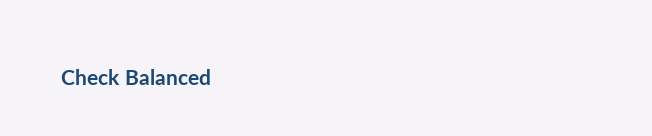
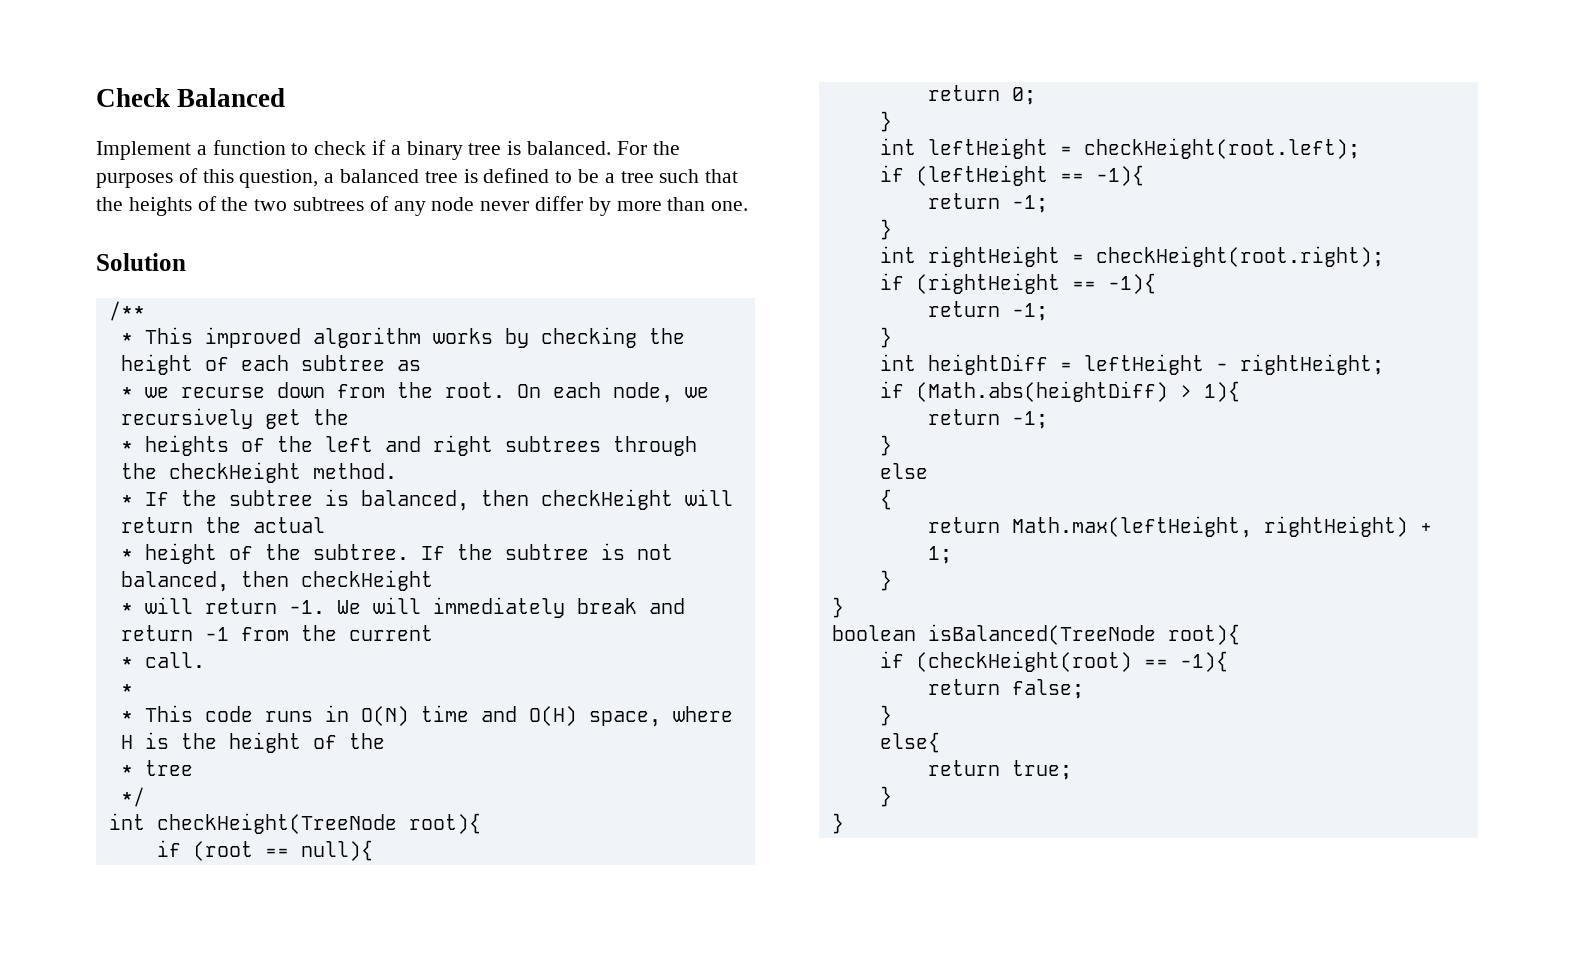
(211, 77) none -> [96,140,680,160] [96,168,739,188] [96,196,749,216] [96,253,186,271] [108,301,145,321] [120,327,685,348] [120,354,421,375] [120,382,709,403] [120,408,349,429] [120,435,697,456] [120,462,397,483] [120,489,733,511] [120,517,325,533] [120,543,673,564] [120,570,433,592] [120,597,685,618] [120,625,433,641] [120,652,205,668] [120,684,133,695] [120,705,733,727] [120,732,385,753] [120,760,193,776] [120,787,145,807] [108,813,481,834] [156,840,373,861] [927,85,1036,105] [879,111,892,132] [879,138,1360,159] [879,165,1144,186] [927,193,1048,213] [879,219,892,240] [879,246,1384,267] [879,273,1156,294] [927,301,1048,321] [879,327,892,348] [879,354,1384,375] [879,381,1240,402] [927,409,1048,429] [879,435,892,456] [879,463,928,479] [879,489,892,510] [927,516,1432,538] [927,546,952,564] [879,570,892,591] [831,597,844,618] [831,624,1240,645] [879,651,1228,672] [927,679,1084,699] [879,705,892,726] [879,732,940,753] [927,760,1072,780] [879,786,892,807] [831,813,844,834] // Implement a function to check if a binary tree is balanced. For the purposes of this question, a balanced tree is defined to be a tree such that the heights of the two subtrees of any node never differ by more than one. // Solution // /** // * This improved algorithm works by checking the height of each subtree as // * we recurse down from the root. On each node, we recursively get the // * heights of the left and right subtrees through the checkHeight method. // * If the subtree is balanced, then checkHeight will return the actual // * height of the subtree. If the subtree is not balanced, then checkHeight // * will return -1. We will immediately break and return -1 from the current // * call. // * // * This code runs in O(N) time and O(H) space, where H is the height of the // * tree // */ // int checkHeight(TreeNode root){ // if (root == null){ // return 0; // } // int leftHeight = checkHeight(root.left); // if (leftHeight == -1){ // return -1; // } // int rightHeight = checkHeight(root.right); // if (rightHeight == -1){ // return -1; // } // int heightDiff = leftHeight - rightHeight; // if (Math.abs(heightDiff) > 1){ // return -1; // } // else // { // return Math.max(leftHeight, rightHeight) + 1; // } // } // boolean isBalanced(TreeNode root){ // if (checkHeight(root) == -1){ // return false; // } // else{ // return true; // } // }

